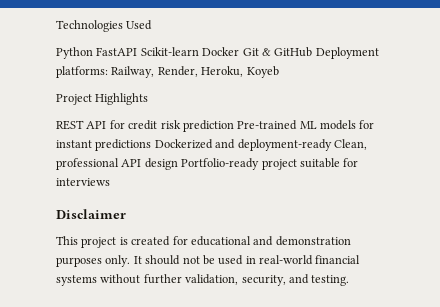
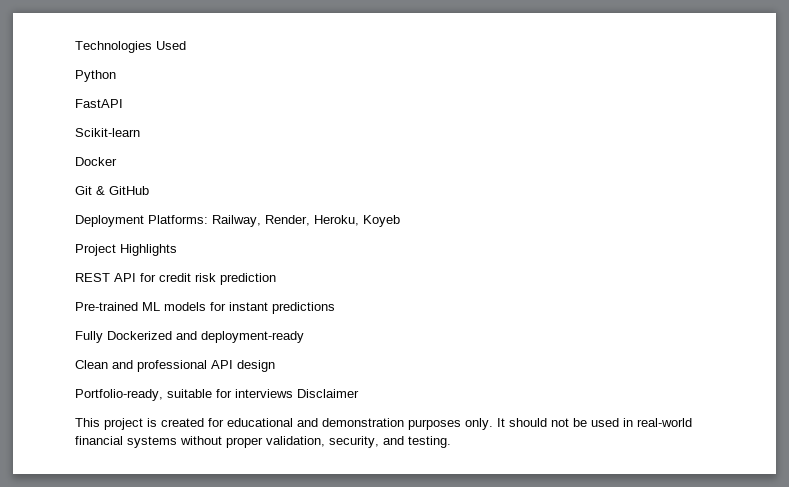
(93, 53) none -> (116, 76) //
(138, 51) none -> (123, 103) //
(199, 51) none -> (140, 132) //
(240, 51) none -> (117, 161) //
[315,47,379,59] [56,66,108,78] Deployment platforms: -> [75,215,208,227] // Deployment Platforms:
(234, 126) none -> (276, 279) //
(152, 145) none -> [75,331,103,343] // Fully
[333,139,367,150] Clean, -> [75,360,133,369] // Clean and
[181,158,297,170] Portfolio-ready project -> [75,389,163,401] // Portfolio-ready,
(110, 182) // -> (293, 393) none
[143,274,182,284] further -> [226,437,263,448] proper

